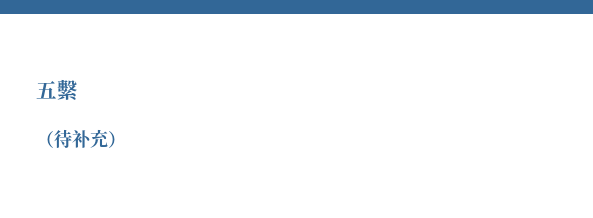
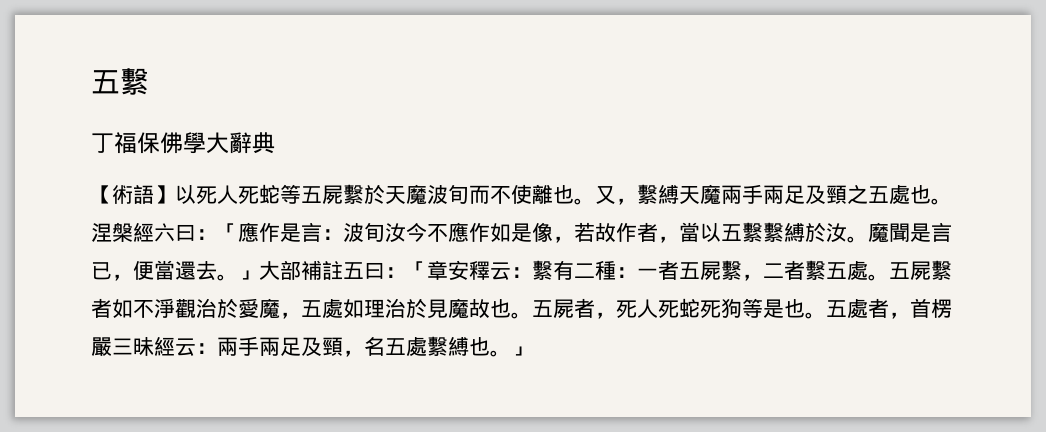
[36,129,126,148] （待补充） -> [91,132,275,154] [91,184,952,205] [91,222,952,243] [91,260,952,281] [91,298,952,319] [91,336,532,357] 丁福保佛學大辭典 // 【術語】以死人死蛇等五屍繫於天魔波旬而不使離也。又，繫縛天魔兩手兩足及頸之五處也。涅槃經六曰：「應作是言：波旬汝今不應作如是像，若故作者，當以五繫繫縛於汝。魔聞是言已，便當還去。」大部補註五曰：「章安釋云：繫有二種：一者五屍繫，二者繫五處。五屍繫者如不淨觀治於愛魔，五處如理治於見魔故也。五屍者，死人死蛇死狗等是也。五處者，首楞嚴三昧經云：兩手兩足及頸，名五處繫縛也。」

